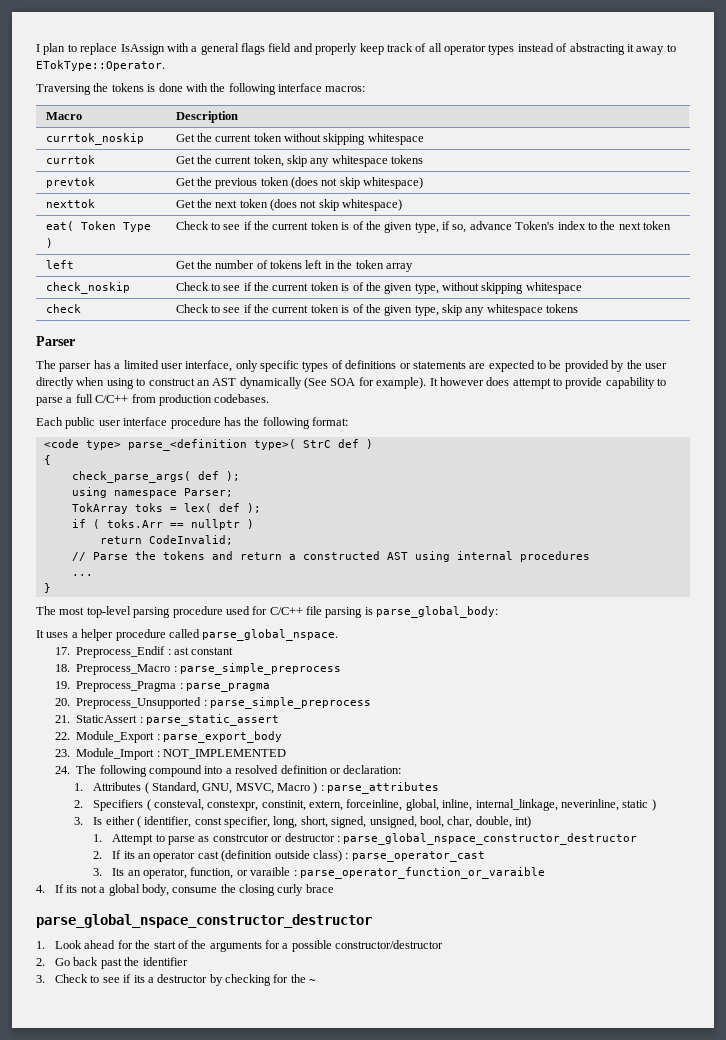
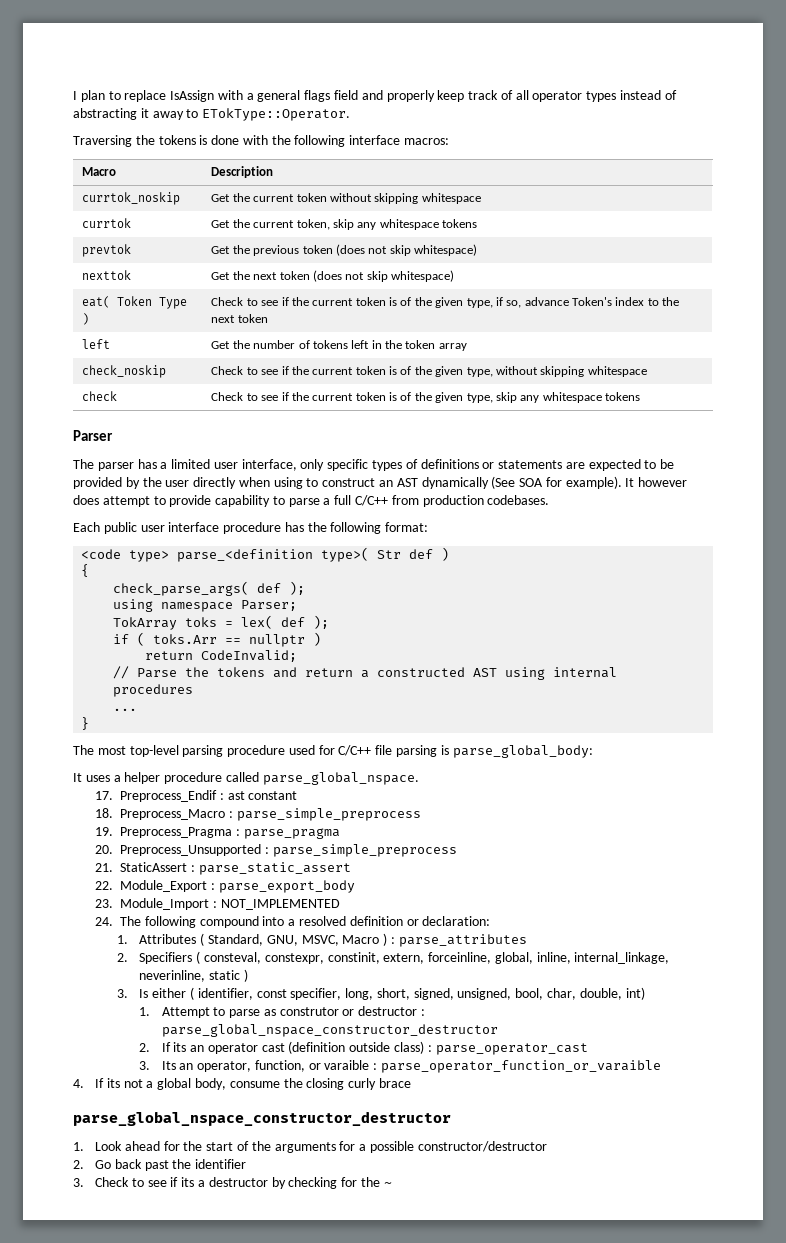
[302,440,331,448] StrC -> [377,550,402,559] Str
[212,834,269,842] constrcutor -> [279,1007,339,1016] construtor

